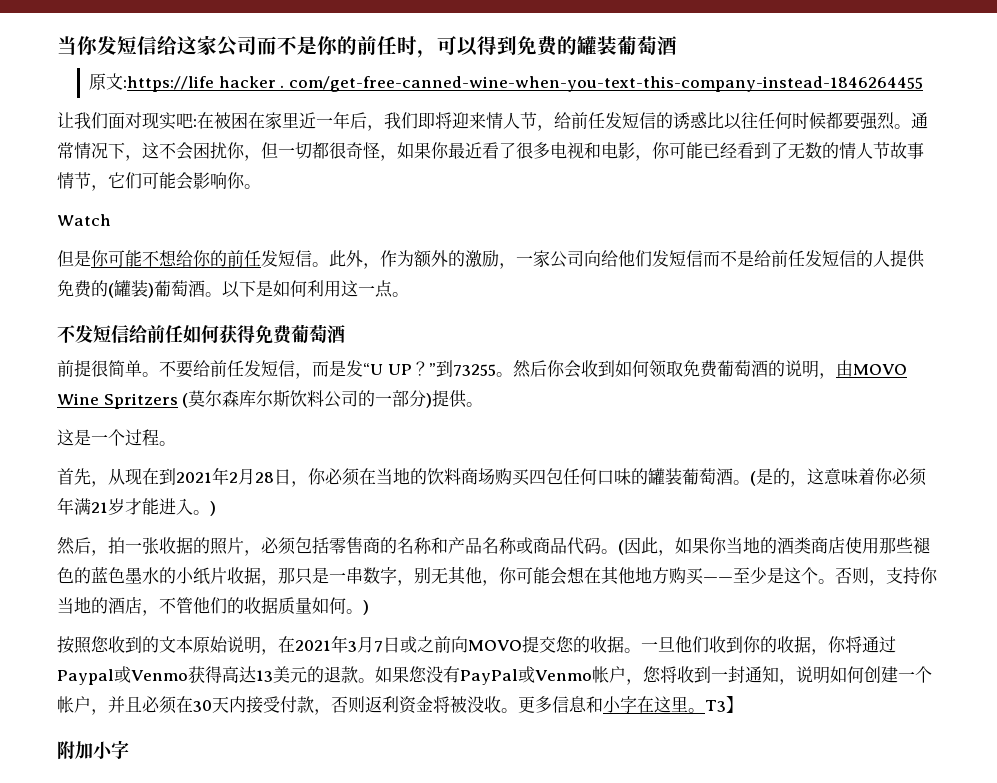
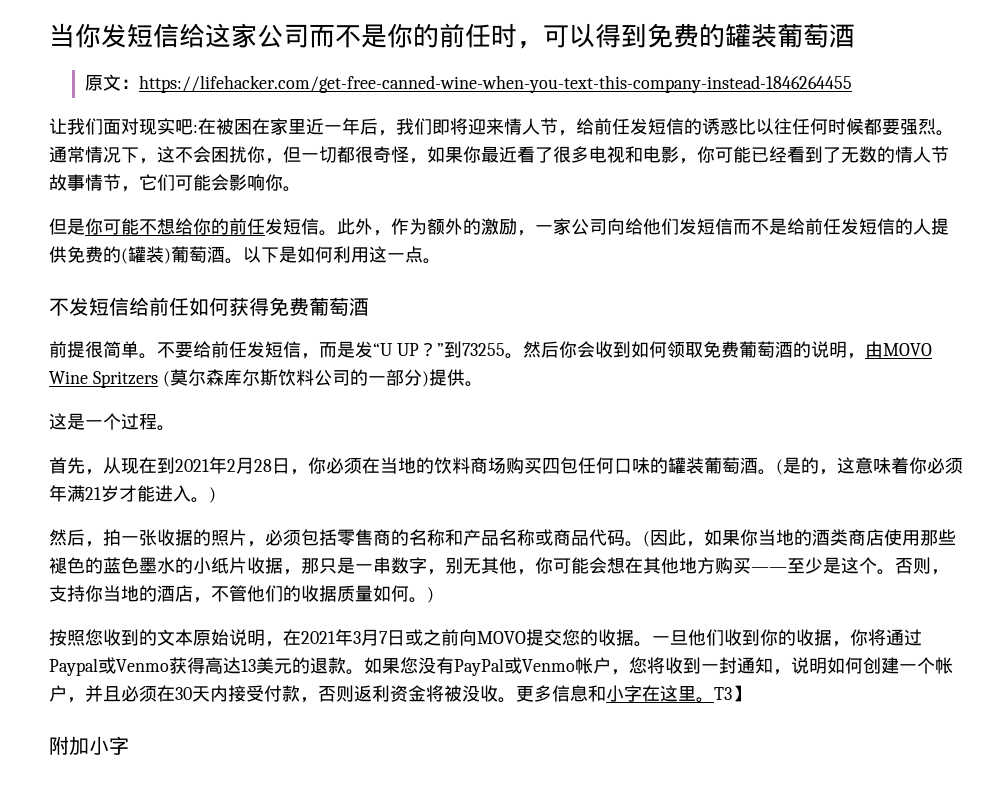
[123,76,924,92] :https://life hacker . com/get-free-canned-wine-when-you-text-this-company-instead-1846264455 -> [120,75,852,93] ：https://lifehacker.com/get-free-canned-wine-when-you-text-this-company-instead-1846264455
[57,214,111,226] // Watch -> (301, 189) none

